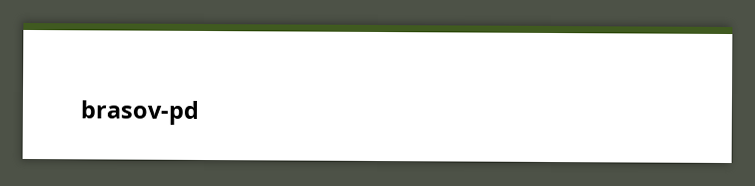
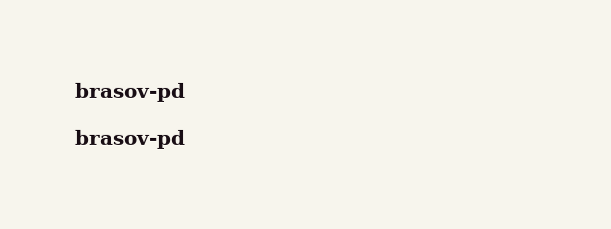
[80,100,199,125] brasov-pd -> [75,82,186,102] [74,129,185,149] brasov-pd // brasov-pd

